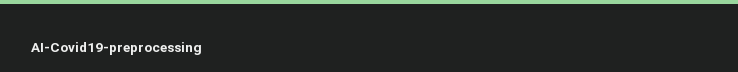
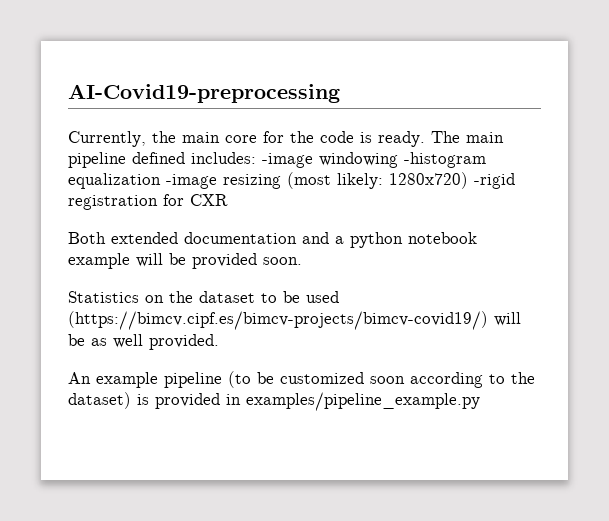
(202, 48) none -> [68,131,504,147] [68,152,486,168] [68,172,515,189] [68,194,228,210] [68,232,477,248] [68,253,302,269] [68,291,339,303] [68,311,521,330] [68,334,219,350] [68,371,535,388] [68,392,480,411] // Currently, the main core for the code is ready. The main pipeline defined includes: -image windowing -histogram equalization -image resizing (most likely: 1280x720) -rigid registration for CXR // Both extended documentation and a python notebook example will be provided soon. // Statistics on the dataset to be used (https://bimcv.cipf.es/bimcv-projects/bimcv-covid19/) will be as well provided. // An example pipeline (to be customized soon according to the dataset) is provided in examples/pipeline_example.py

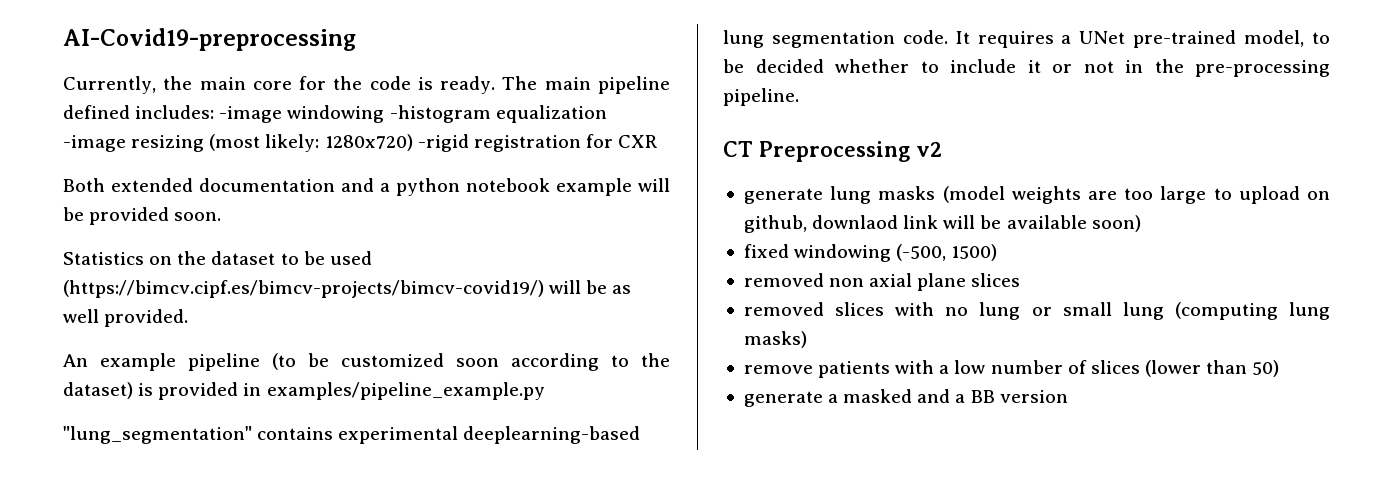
(480, 401) none -> [63,426,641,444] [723,30,1330,48] [723,59,1330,77] [723,88,799,106] [723,141,942,162] [743,186,1331,204] [743,215,1141,233] [743,244,998,262] [743,273,1021,291] [743,302,1330,320] [743,331,807,348] [743,360,1280,378] [743,389,1068,407] // "lung_segmentation" contains experimental deeplearning-based lung segmentation code. It requires a UNet pre-trained model, to be decided whether to include it or not in the pre-processing pipeline. // CT Preprocessing v2 // generate lung masks (model weights are too large to upload on github, downlaod link will be available soon) // fixed windowing (-500, 1500) // removed non axial plane slices // removed slices with no lung or small lung (computing lung masks) // remove patients with a low number of slices (lower than 50) // generate a masked and a BB version

